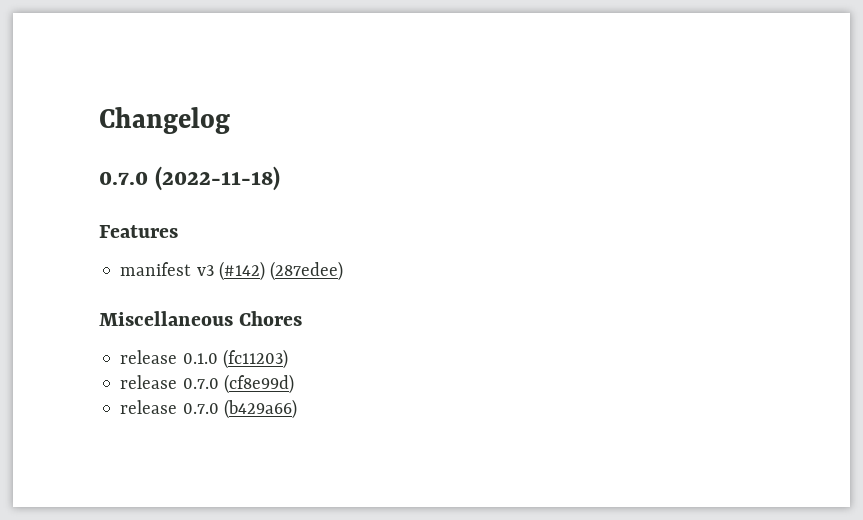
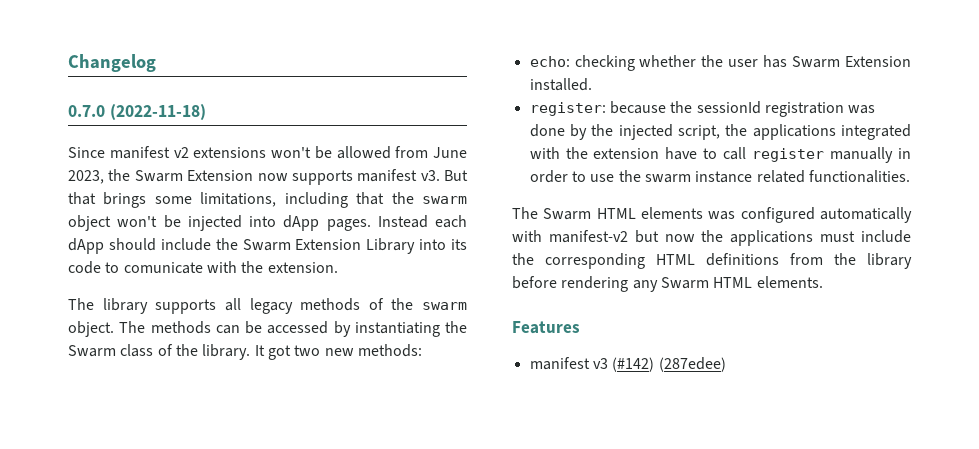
(281, 178) none -> [68,146,467,159] [68,169,468,185] [68,192,467,208] [68,215,467,231] [68,238,467,254] [68,261,338,274] [68,298,467,314] [68,321,467,337] [68,344,422,360] [529,55,911,71] [529,78,592,91] [529,101,876,117] [529,124,911,140] [529,147,911,163] [529,170,910,183] [512,207,912,223] [512,230,911,246] [512,253,912,269] [512,276,823,292] // Since manifest v2 extensions won't be allowed from June 2023, the Swarm Extension now supports manifest v3. But that brings some limitations, including that the swarm object won't be injected into dApp pages. Instead each dApp should include the Swarm Extension Library into its code to comunicate with the extension. // The library supports all legacy methods of the swarm object. The methods can be accessed by instantiating the Swarm class of the library. It got two new methods: // echo: checking whether the user has Swarm Extension installed. // register: because the sessionId registration was done by the injected script, the applications integrated with the extension have to call register manually in order to use the swarm instance related functionalities. // The Swarm HTML elements was configured automatically with manifest-v2 but now the applications must include the corresponding HTML definitions from the library before rendering any Swarm HTML elements.
[99,311,303,326] [120,349,288,369] [120,374,294,394] [120,399,297,419] // Miscellaneous Chores // release 0.1.0 (fc11203) // release 0.7.0 (cf8e99d) // release 0.7.0 (b429a66) -> (726, 364) none

